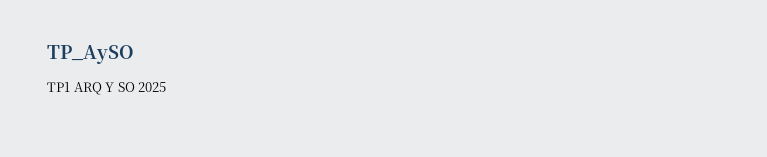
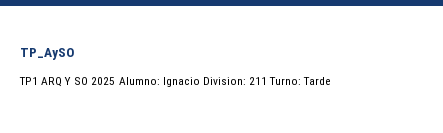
(167, 87) none -> [118,77,332,87] Alumno: Ignacio Division: 211 Turno: Tarde

